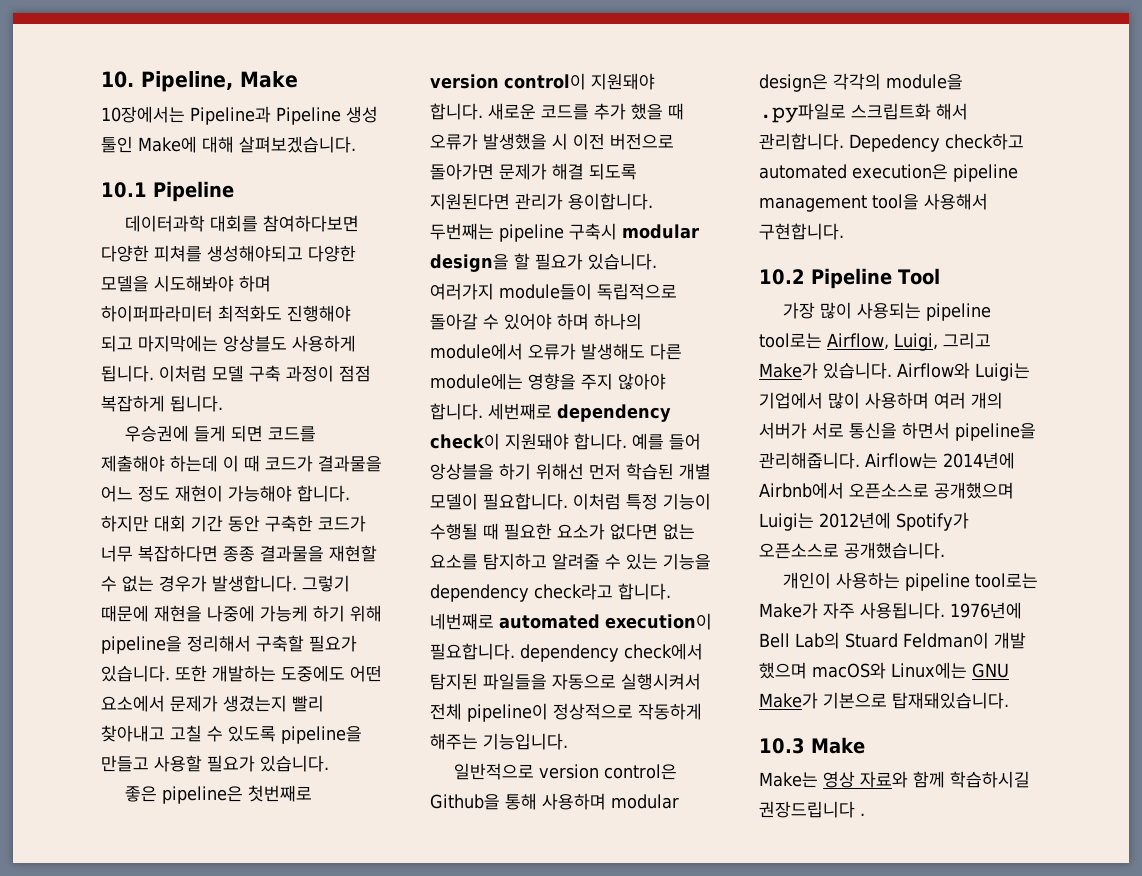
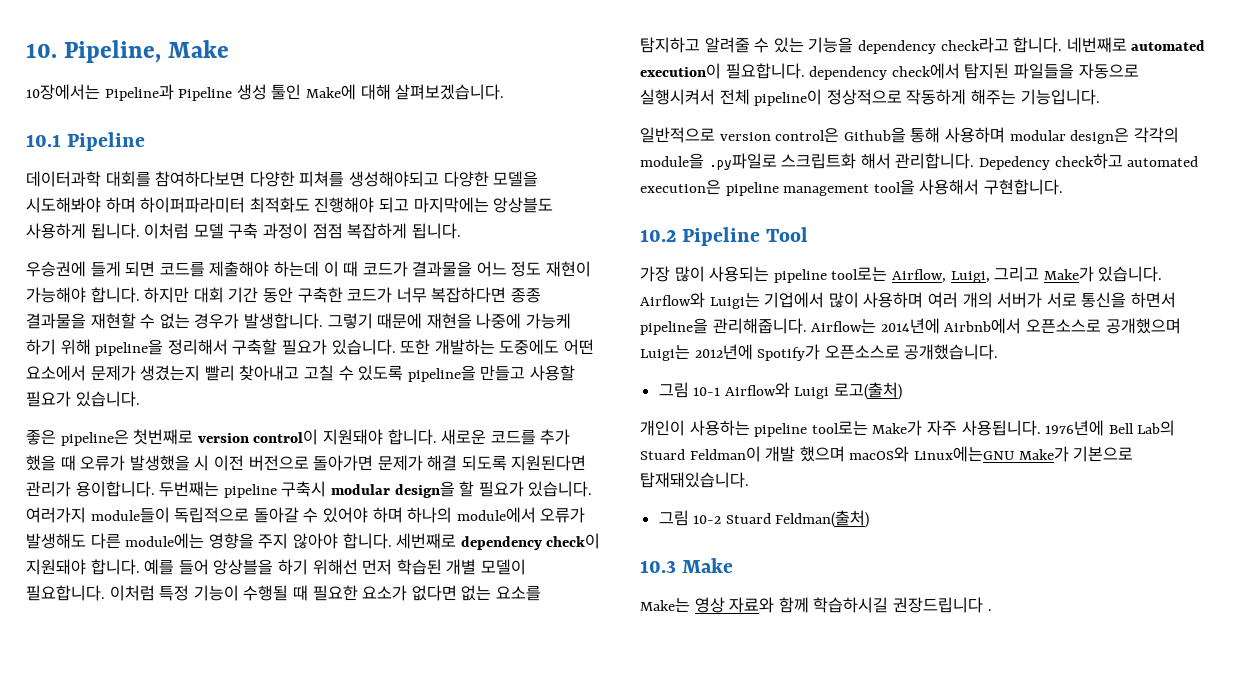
(945, 550) none -> [658,382,903,400] // 그림 10-1 Airflow와 Luigi 로고(출처)
[891,662,1009,679] Linux에는 GNU -> [913,446,1014,462] Linux에는GNU
(1009, 700) none -> [658,510,870,528] // 그림 10-2 Stuard Feldman(출처)

